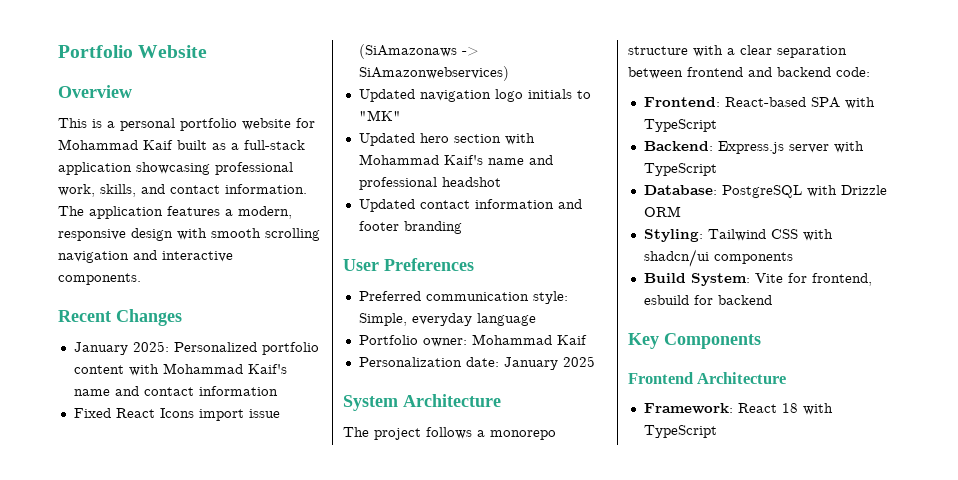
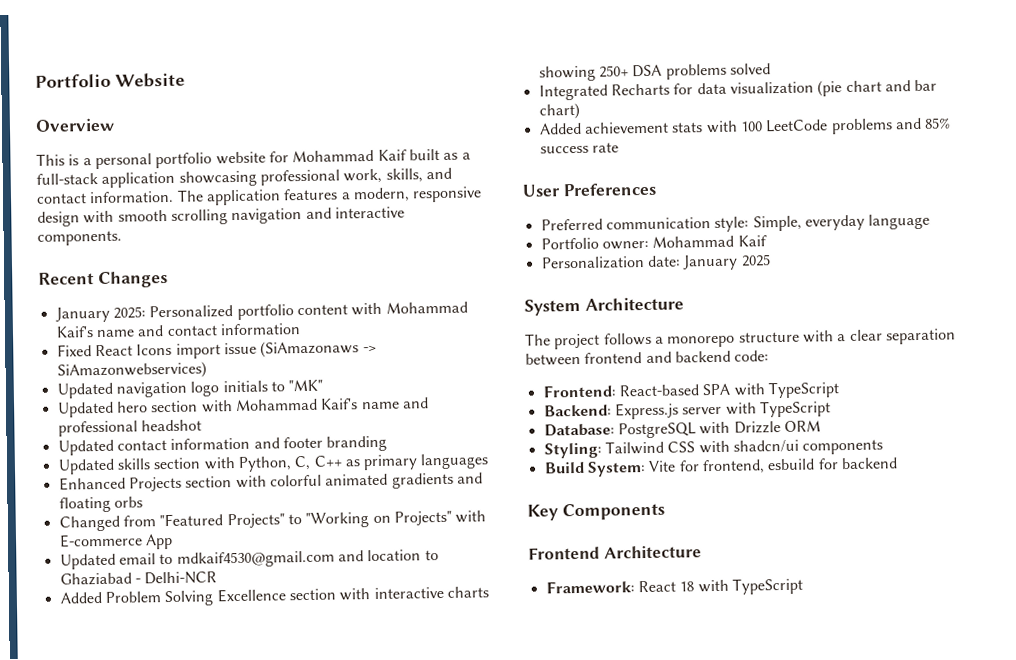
(462, 227) none -> [57,453,490,475] [58,472,483,492] [58,496,143,513] [58,510,487,532] [58,533,173,550] [59,549,439,570] [59,571,218,586] [59,586,489,607] [538,63,771,82] [538,79,938,101] [538,102,580,120] [538,117,952,135] [539,142,619,154] // Updated skills section with Python, C, C++ as primary languages // Enhanced Projects section with colorful animated gradients and floating orbs // Changed from "Featured Projects" to "Working on Projects" with E-commerce App // Updated email to mdkaif4530@gmail.com and location to Ghaziabad - Delhi-NCR // Added Problem Solving Excellence section with interactive charts showing 250+ DSA problems solved // Integrated Recharts for data visualization (pie chart and bar chart) // Added achievement stats with 100 LeetCode problems and 85% success rate

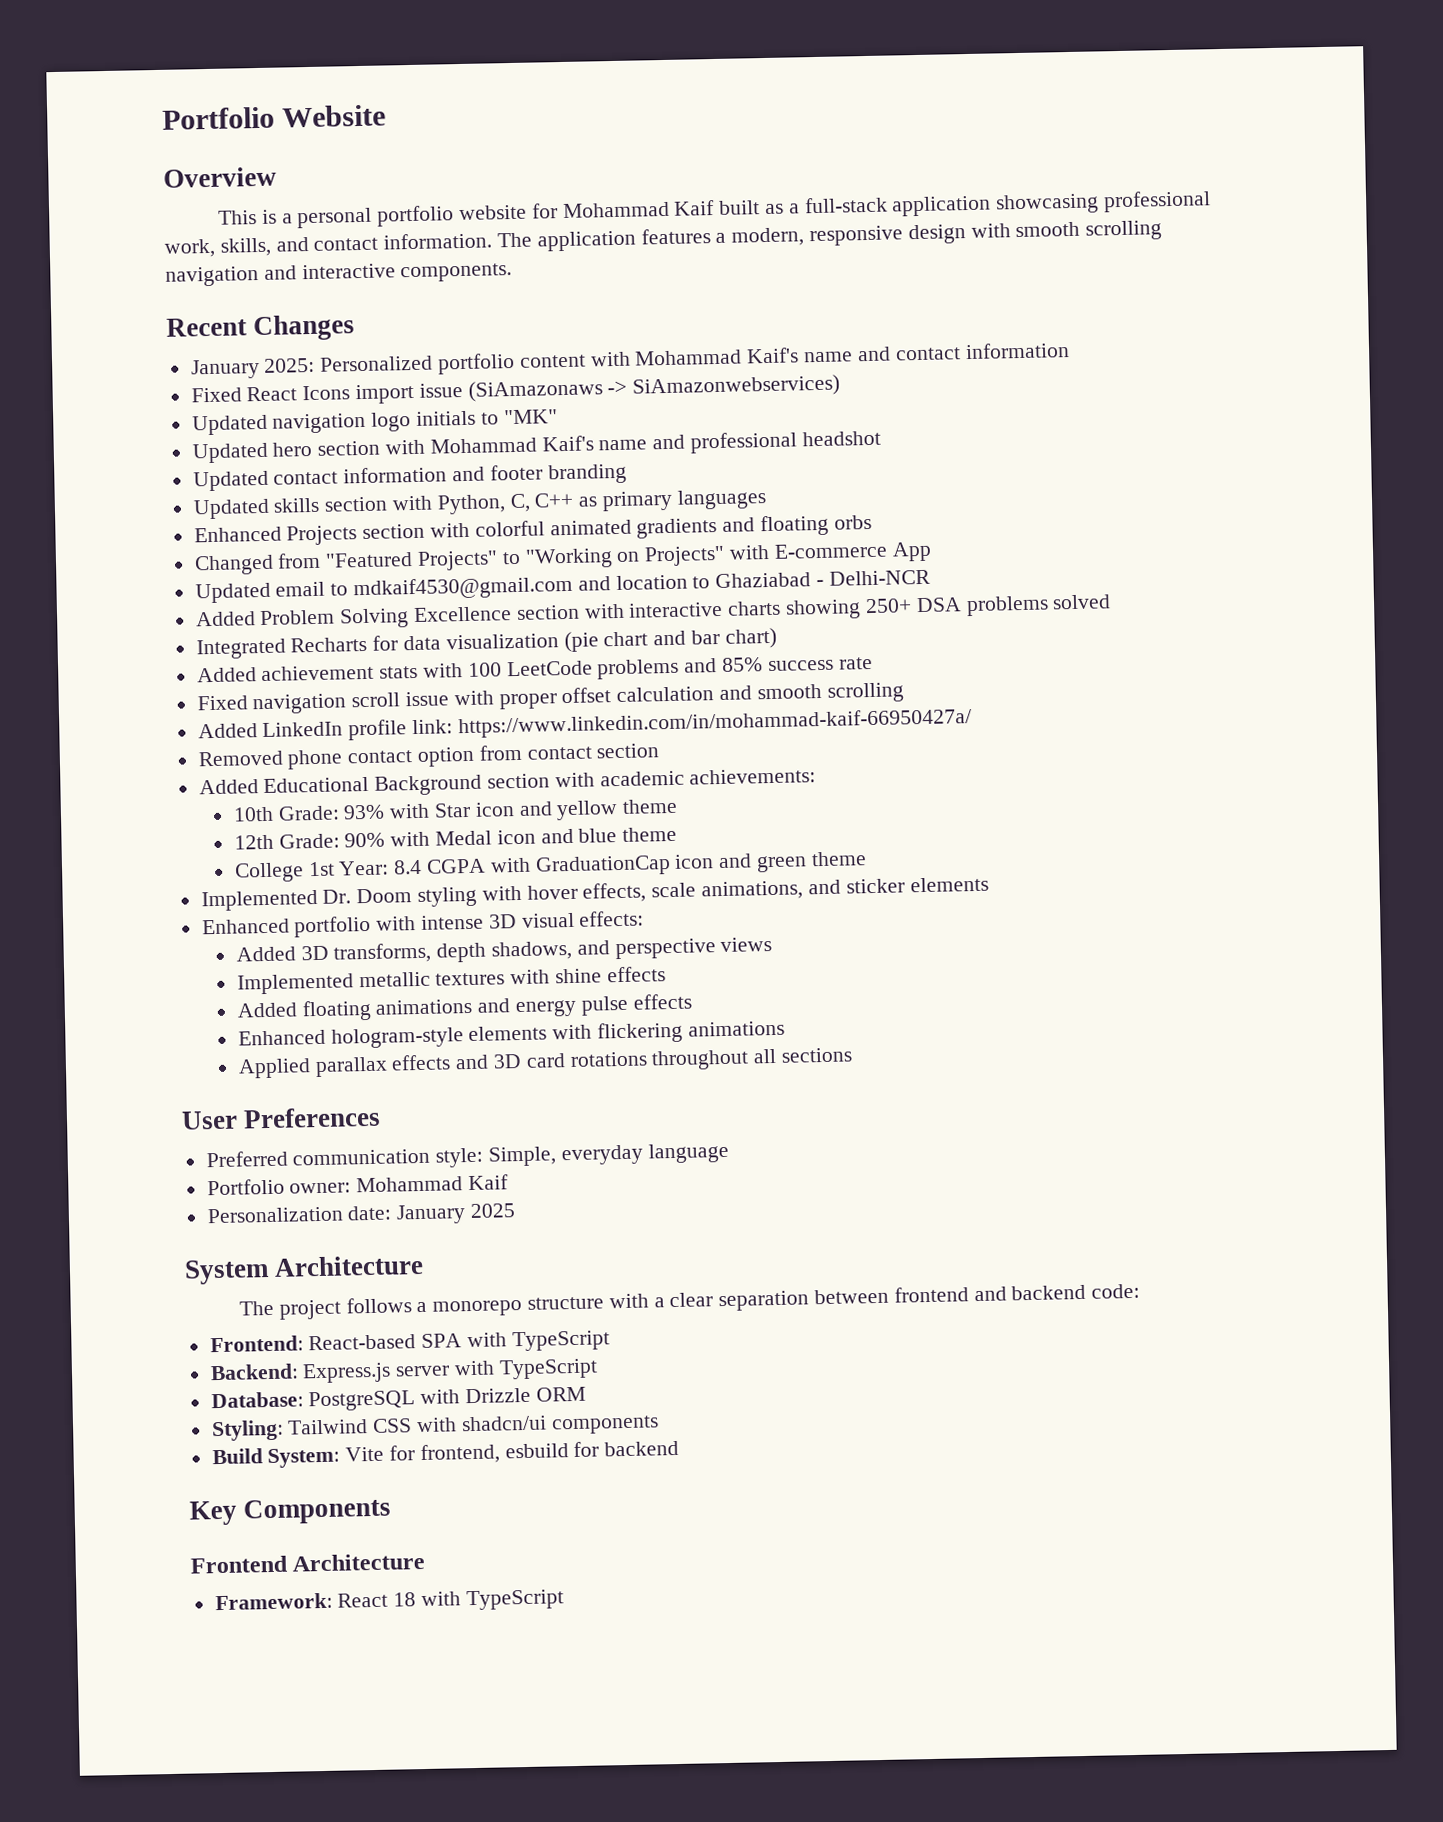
(619, 147) none -> [196,682,904,715] [197,708,972,741] [197,743,660,770] [198,768,817,796] [232,798,679,822] [233,826,678,850] [233,851,867,883] [200,876,989,912] [201,910,645,938] [235,936,773,964] [236,966,666,995] [236,993,692,1022] [237,1020,785,1049] [237,1047,853,1079] // Fixed navigation scroll issue with proper offset calculation and smooth scrolling // Added LinkedIn profile link: https://www.linkedin.com/in/mohammad-kaif-66950427a/ // Removed phone contact option from contact section // Added Educational Background section with academic achievements: // 10th Grade: 93% with Star icon and yellow theme // 12th Grade: 90% with Medal icon and blue theme // College 1st Year: 8.4 CGPA with GraduationCap icon and green theme // Implemented Dr. Doom styling with hover effects, scale animations, and sticker elements // Enhanced portfolio with intense 3D visual effects: // Added 3D transforms, depth shadows, and perspective views // Implemented metallic textures with shine effects // Added floating animations and energy pulse effects // Enhanced hologram-style elements with flickering animations // Applied parallax effects and 3D card rotations throughout all sections

